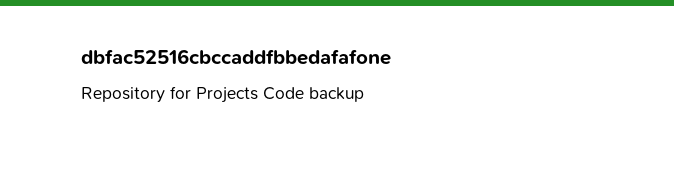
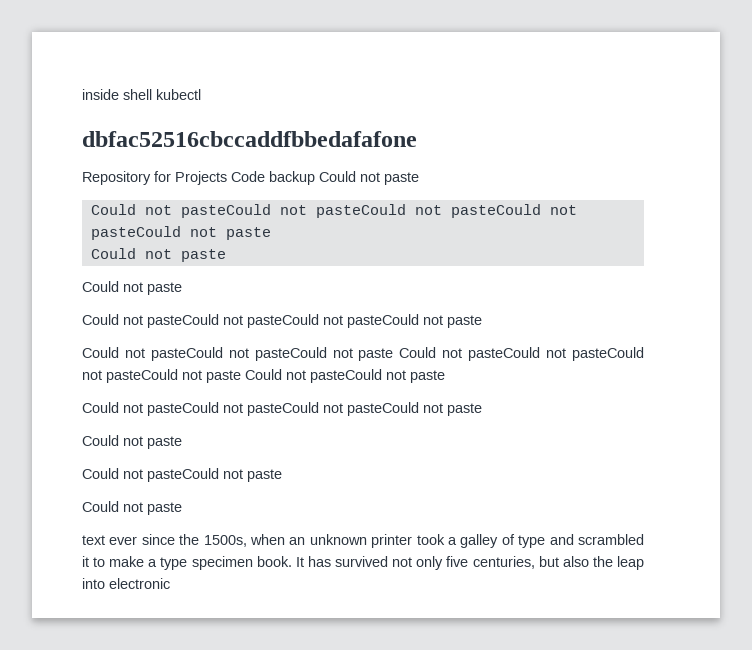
(81, 57) none -> [82,89,201,100] inside shell kubectl //
(364, 94) none -> [319,171,419,185] [90,204,577,218] [90,226,271,240] [90,248,226,262] [82,281,182,295] [82,314,482,328] [82,347,645,361] [82,369,445,383] [82,402,482,416] [82,435,182,449] [82,468,282,482] [82,501,182,515] [82,534,644,548] [82,556,645,570] [82,578,170,589] Could not paste // Could not pasteCould not pasteCould not pasteCould not pasteCould not paste // Could not paste // Could not paste // Could not pasteCould not pasteCould not pasteCould not paste // Could not pasteCould not pasteCould not paste Could not pasteCould not pasteCould not pasteCould not paste Could not pasteCould not paste // Could not pasteCould not pasteCould not pasteCould not paste // Could not paste // Could not pasteCould not paste // Could not paste // text ever since the 1500s, when an unknown printer took a galley of type and scrambled it to make a type specimen book. It has survived not only five centuries, but also the leap into electronic

